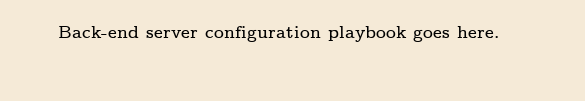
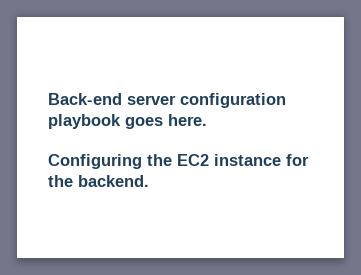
(499, 32) none -> [48,154,309,169] [48,175,149,187] // Configuring the EC2 instance for the backend.

